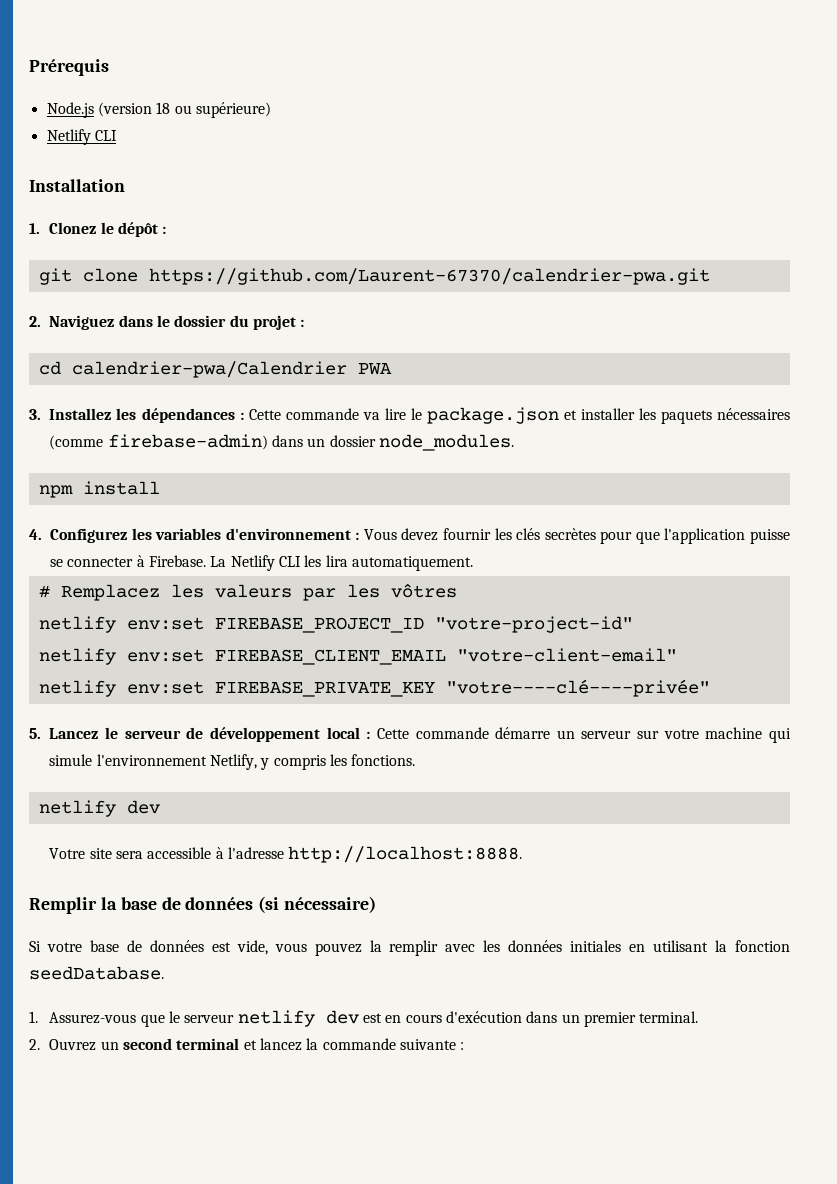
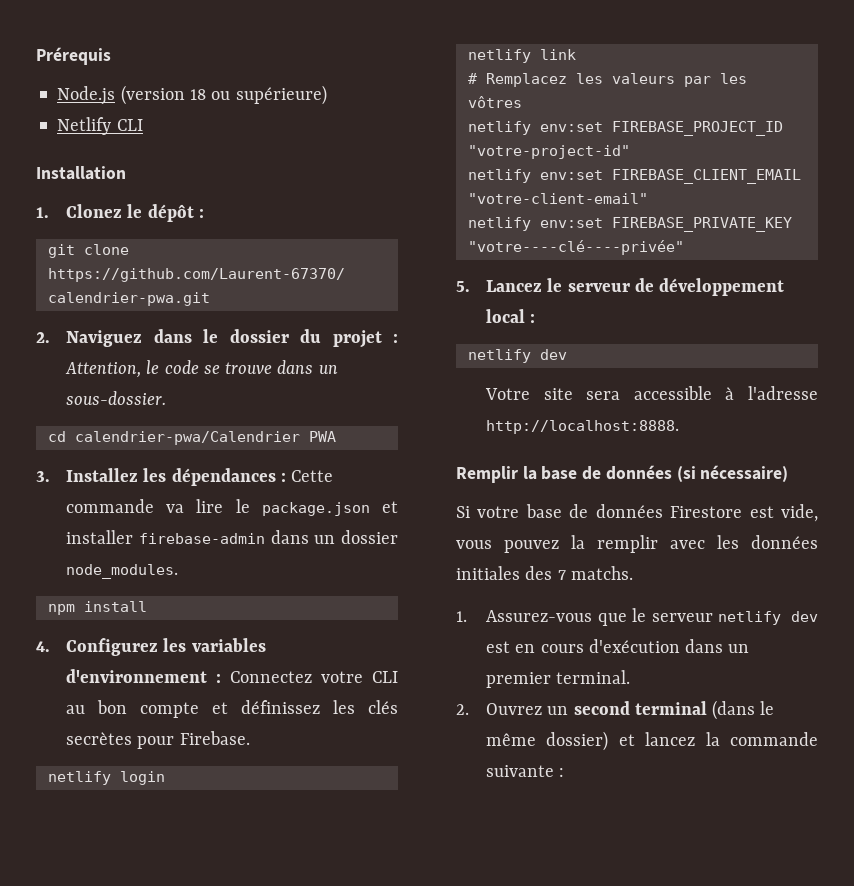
(305, 323) none -> [65,360,338,378] [66,391,167,405] Attention, le code se trouve dans un sous-dossier.
[638,408,790,424] [49,434,268,450] les paquets nécessaires (comme firebase-admin) -> [138,533,265,544] firebase-admin
[363,528,790,544] [50,555,473,571] Vous devez fournir les clés secrètes pour que l'application puisse se connecter à Firebase. La Netlify CLI les lira automatiquement. -> [230,671,398,683] [66,700,398,718] [66,731,250,749] [47,771,165,785] [467,49,576,63] Connectez votre CLI au bon compte et définissez les clés secrètes pour Firebase. // netlify login // netlify link
[376,727,791,743] [49,754,416,770] Cette commande démarre un serveur sur votre machine qui simule l'environnement Netlify, y compris les fonctions. -> (536, 318) none
(204, 946) none -> [670,506,743,518] Firestore
[629,940,791,952] [29,966,164,980] en utilisant la fonction seedDatabase. -> [525,566,633,580] des 7 matchs.
(240, 1044) none -> [712,700,775,720] [486,731,609,751] (dans le même dossier)

